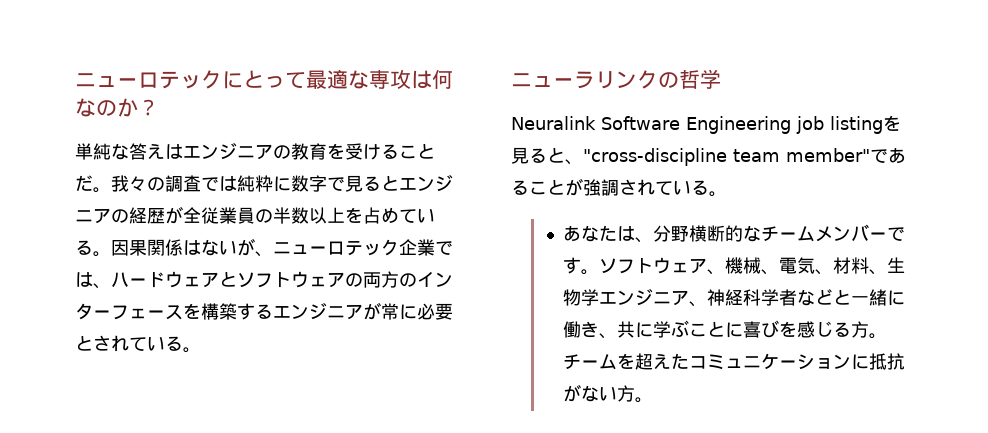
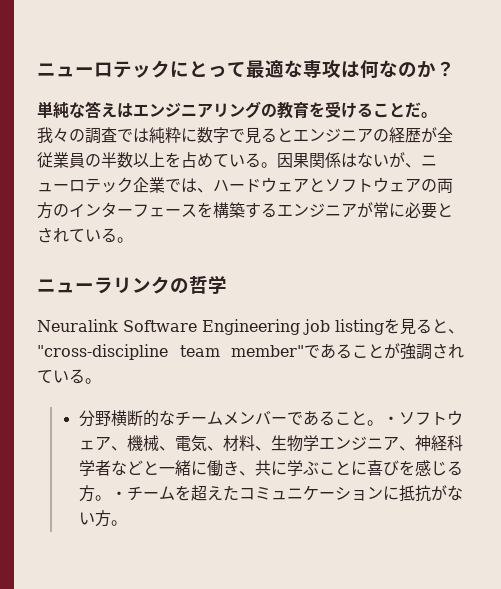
(273, 152) none -> [213,101,261,118] リング
[563,225,654,243] あなたは、 -> (101, 381) none
[563,257,600,275] す。 -> [302,410,399,426] あること。・
(888, 336) none -> [110,491,127,499] ・

